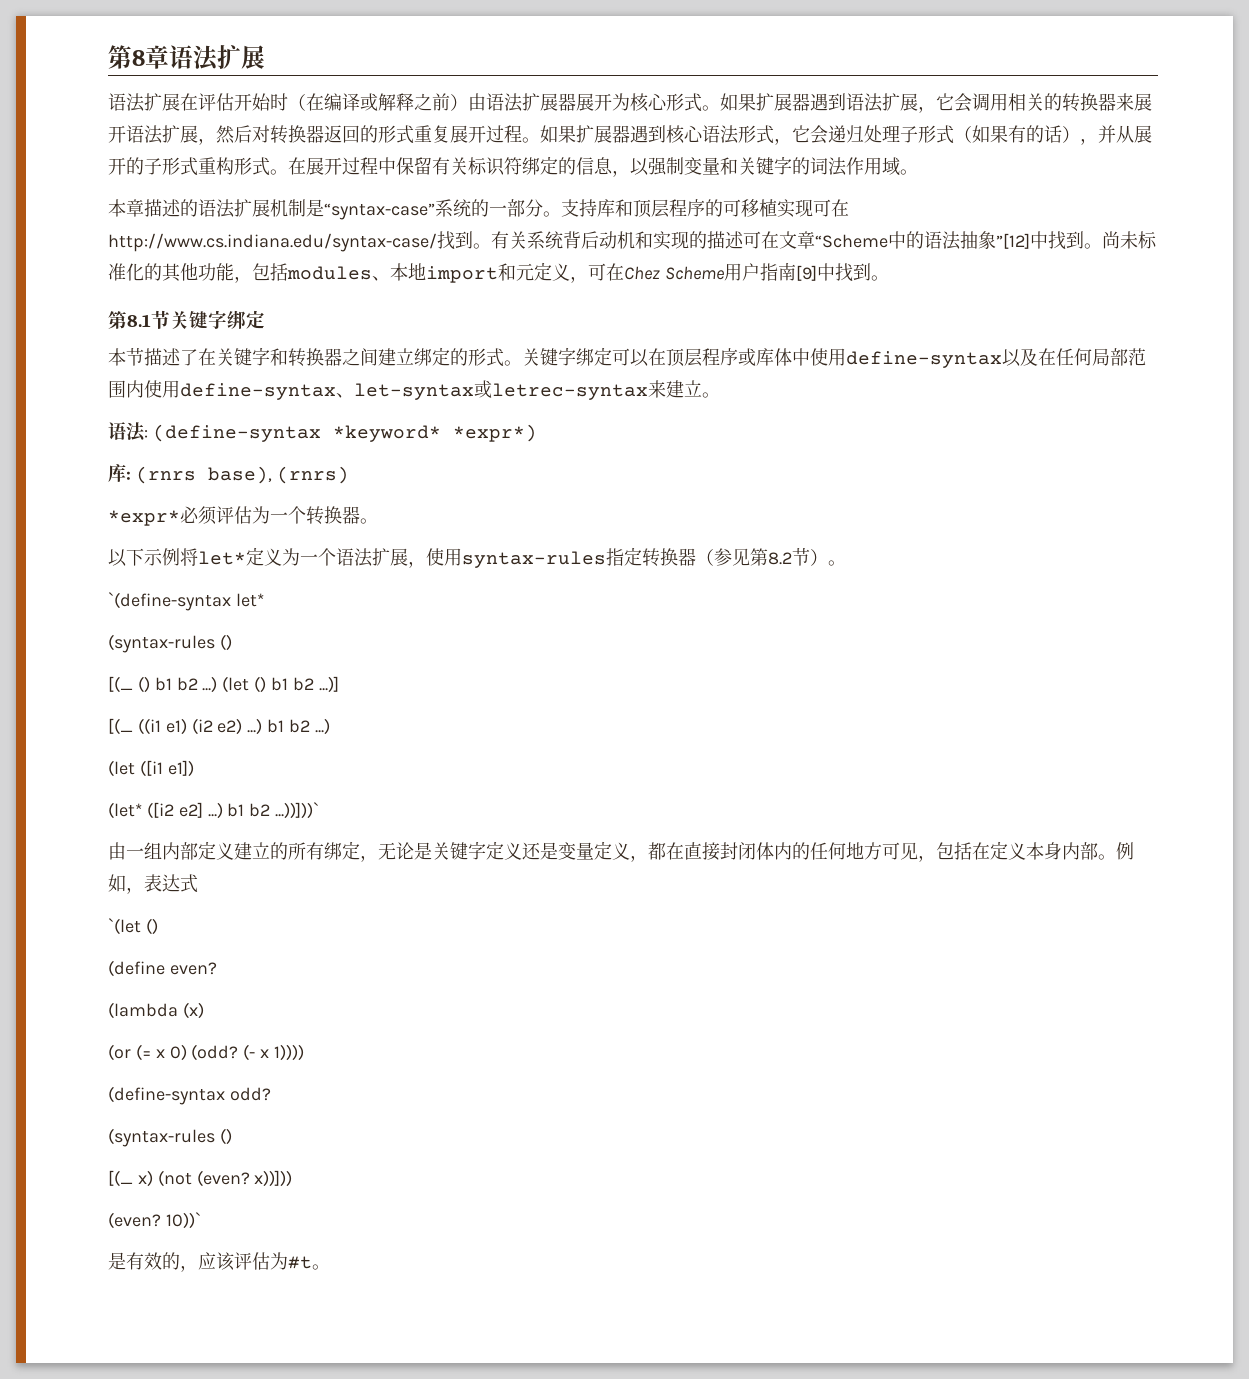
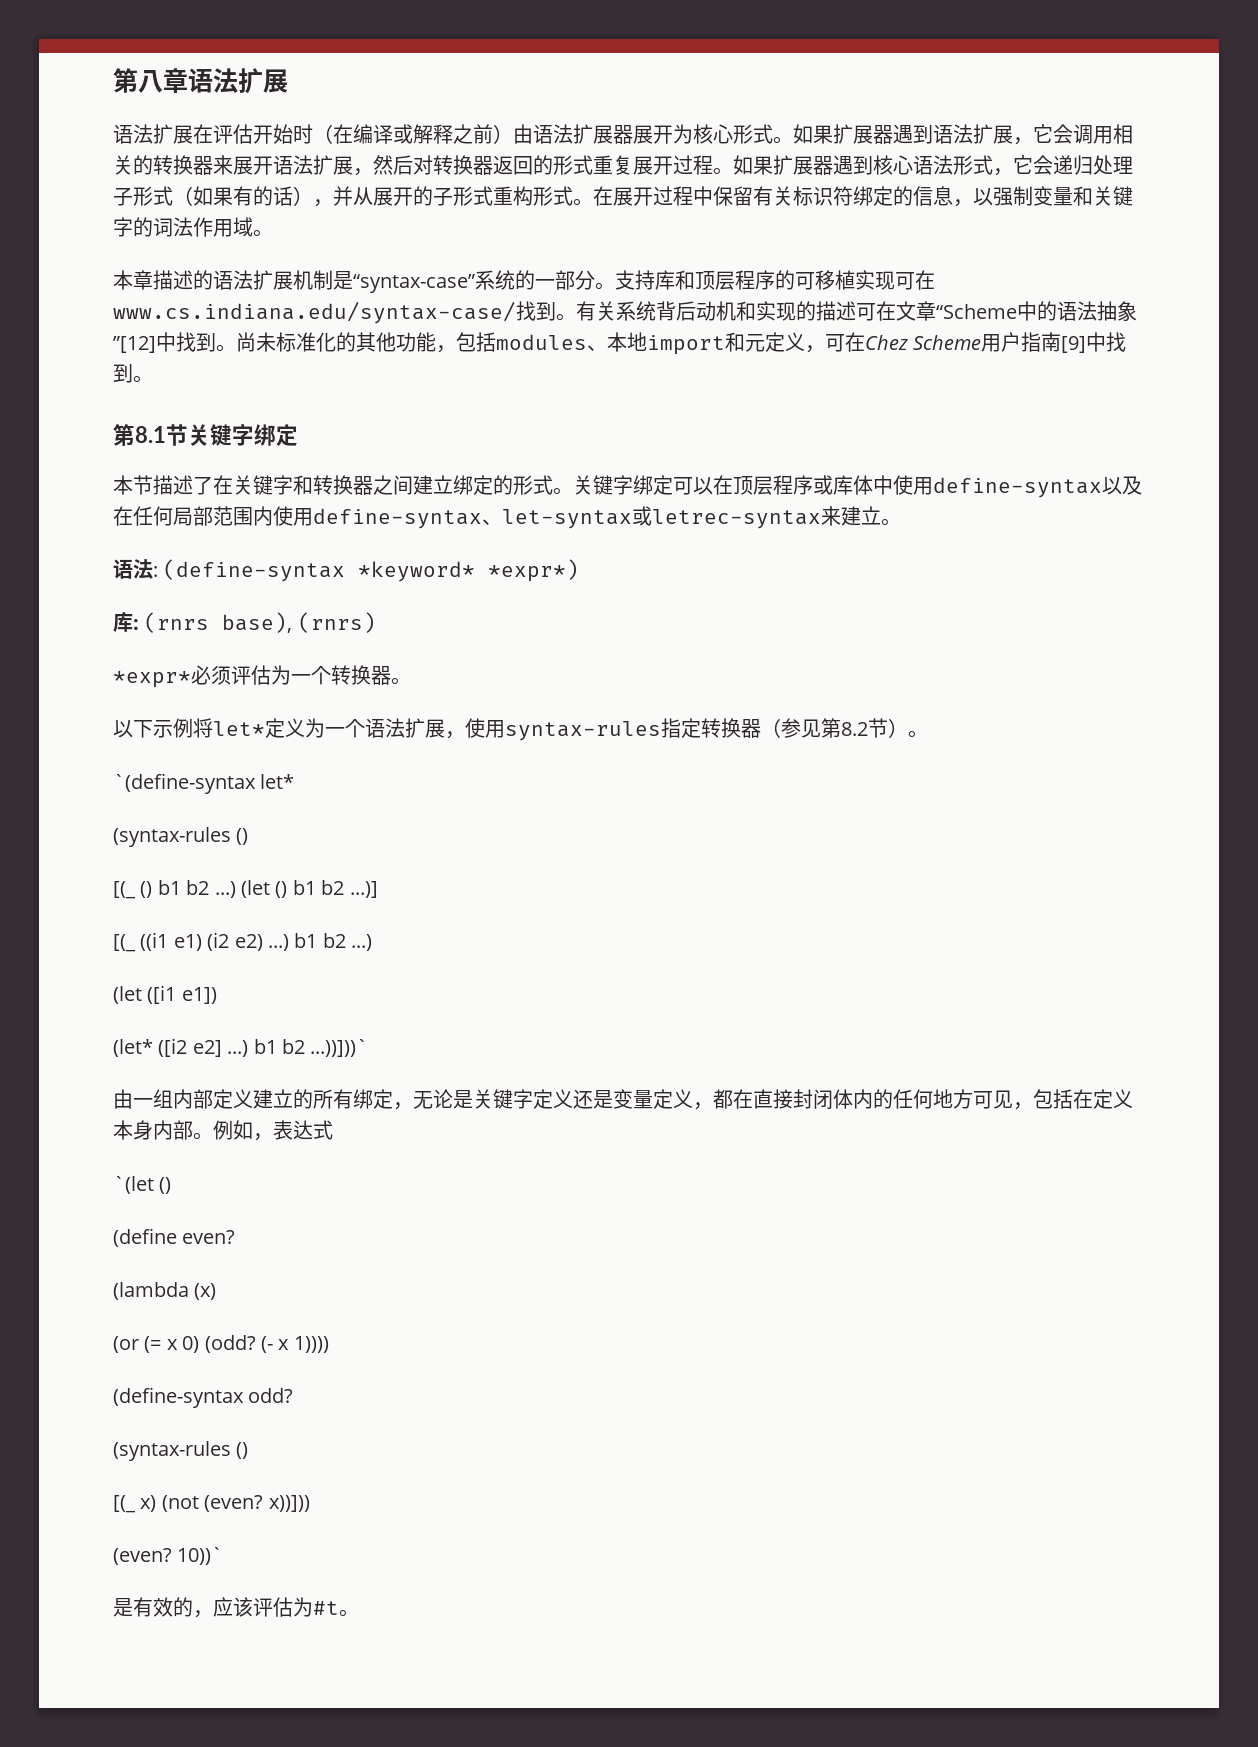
[108,45,145,69] 第8 -> [113,68,163,93] 第八
[108,233,437,252] http://www.cs.indiana.edu/syntax-case/ -> [113,301,516,324] www.cs.indiana.edu/syntax-case/

